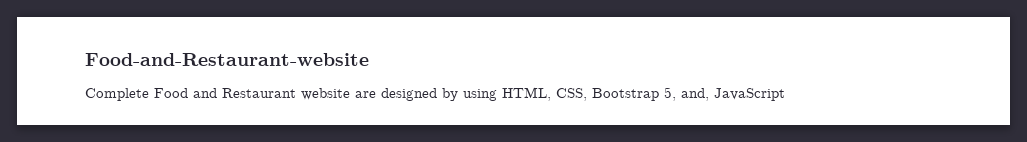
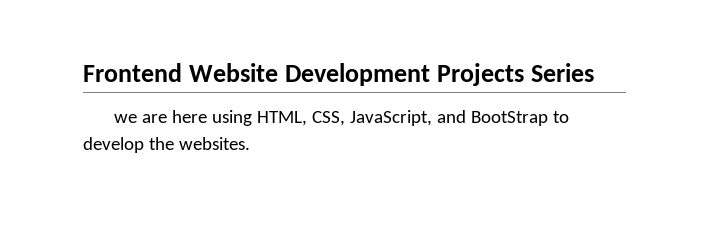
[85,53,369,66] [85,87,785,101] Food-and-Restaurant-website // Complete Food and Restaurant website are designed by using HTML, CSS, Bootstrap 5, and, JavaScript -> [83,63,595,86] [114,110,570,126] [83,137,250,153] Frontend Website Development Projects Series // we are here using HTML, CSS, JavaScript, and BootStrap to develop the websites.

